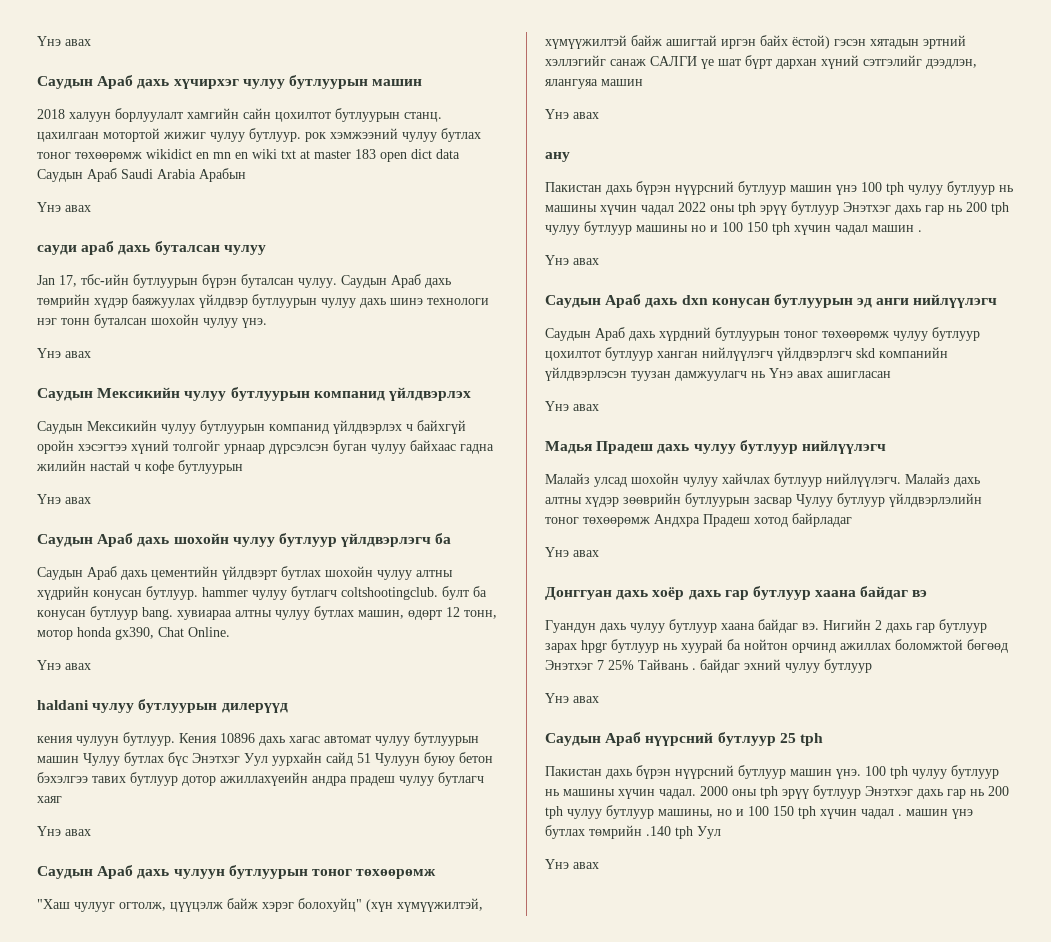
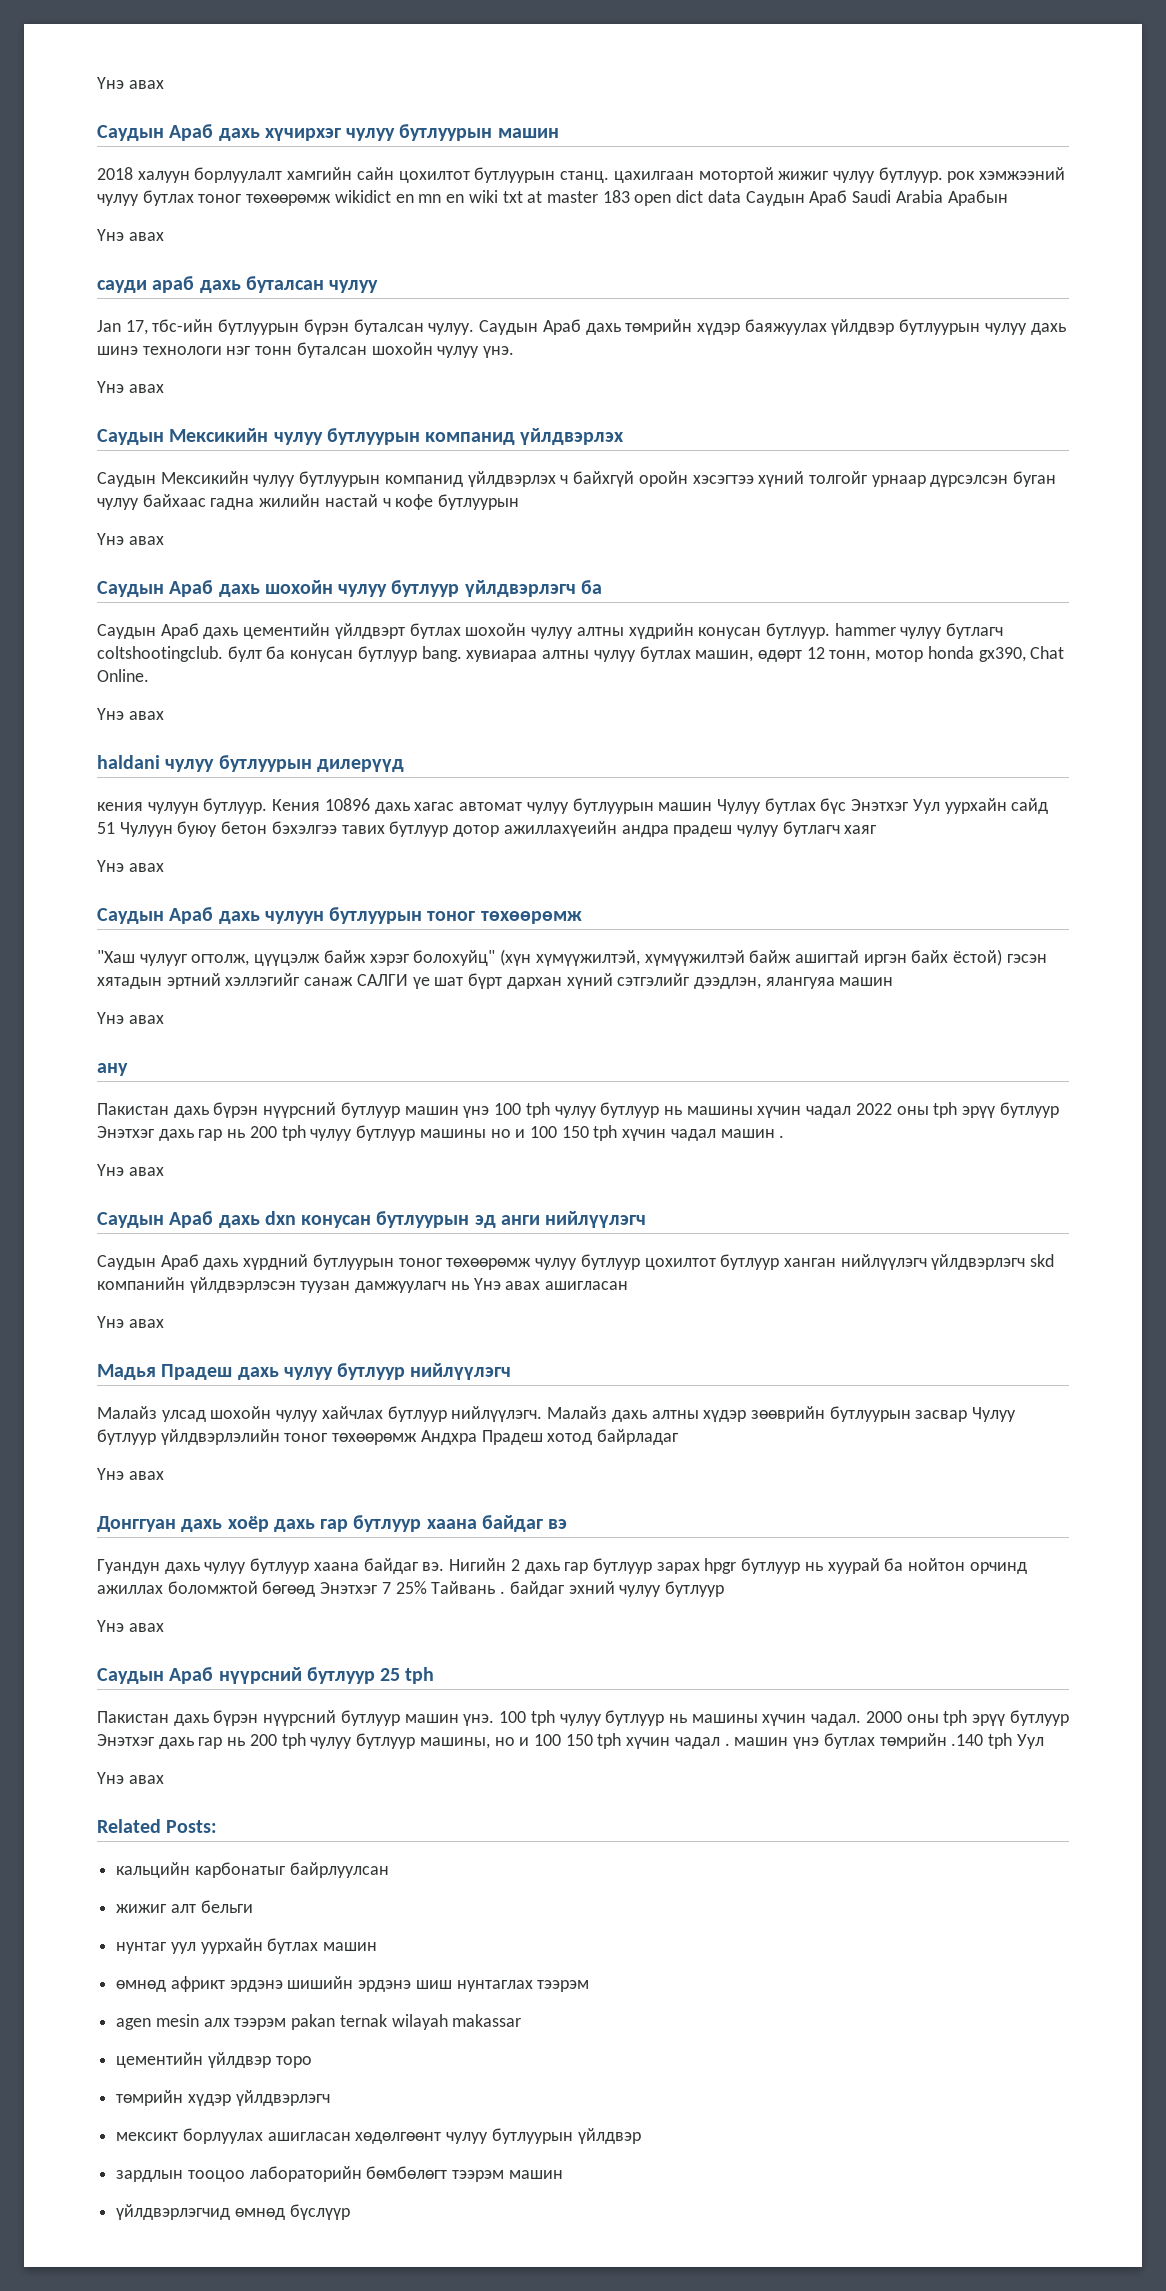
(599, 865) none -> [97,1819,218,1833] [116,1862,389,1878] [116,1900,253,1913] [116,1938,378,1954] [116,1976,590,1992] [116,2014,522,2030] [116,2052,312,2068] [116,2090,330,2106] [116,2128,641,2144] [116,2166,563,2182] [116,2204,350,2220] // Related Posts: // кальцийн карбонатыг байрлуулсан // жижиг алт бельги // нунтаг уул уурхайн бутлах машин // өмнөд африкт эрдэнэ шишийн эрдэнэ шиш нунтаглах тээрэм // agen mesin алх тээрэм pakan ternak wilayah makassar // цементийн үйлдвэр торо // төмрийн хүдэр үйлдвэрлэгч // мексикт борлуулах ашигласан хөдөлгөөнт чулуу бутлуурын үйлдвэр // зардлын тооцоо лабораторийн бөмбөлөгт тээрэм машин // үйлдвэрлэгчид өмнөд бүслүүр

